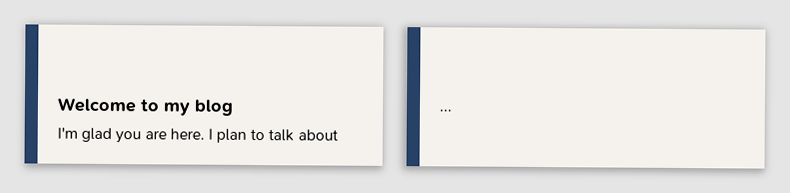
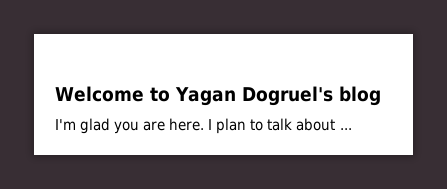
[163,102,190,116] my -> [174,86,333,106] Yagan Dogruel's

